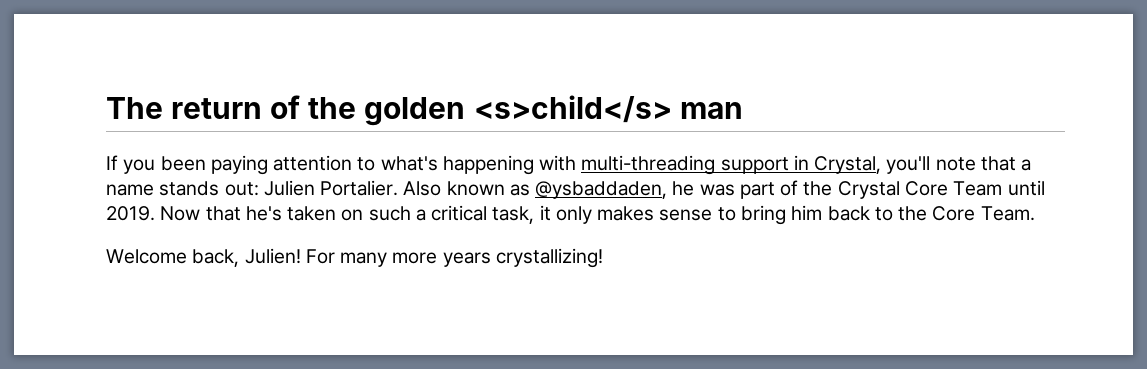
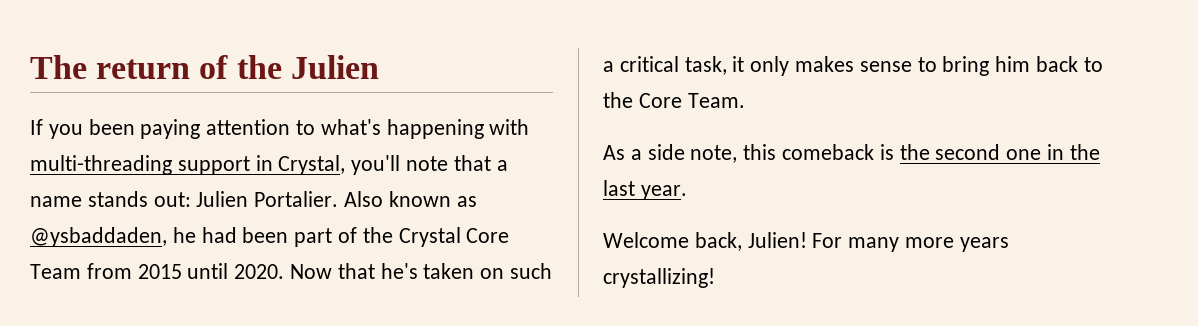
[364,95,743,126] golden <s>child</s> man -> [290,55,379,79] Julien
[699,184,735,196] was -> [201,227,289,243] had been
[1007,180,1045,196] [106,206,155,221] until 2019. -> [86,263,285,279] from 2015 until 2020.
(1035, 213) none -> [603,144,1100,163] [603,180,687,200] // As a side note, this comeback is the second one in the last year.

